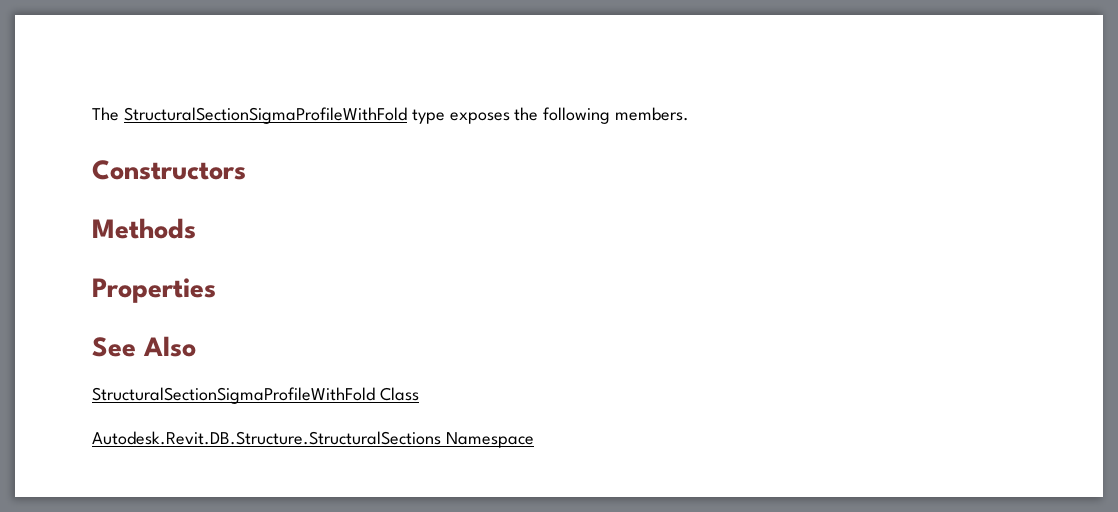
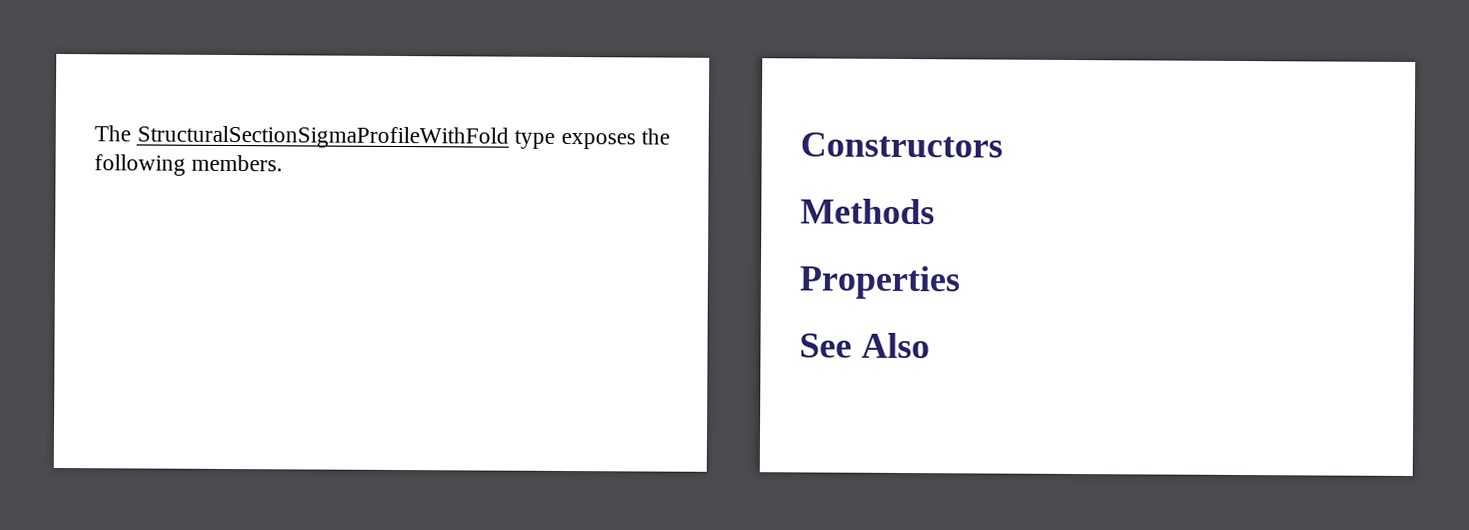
[92,387,419,404] [92,431,534,448] // StructuralSectionSigmaProfileWithFold Class // Autodesk.Revit.DB.Structure.StructuralSections Namespace -> (930, 345) none

